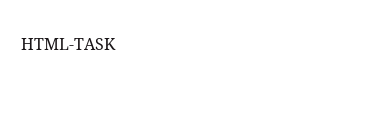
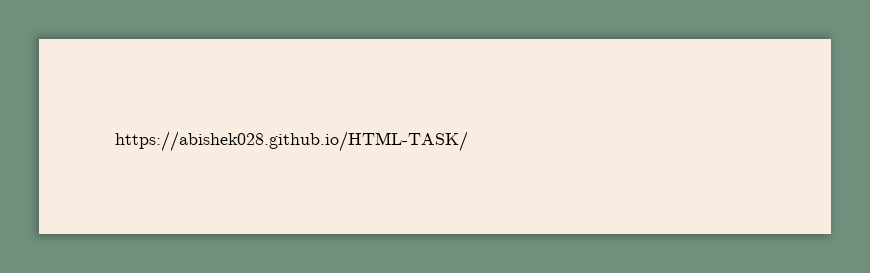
[21,38,116,50] HTML-TASK -> [115,131,468,152] https://abishek028.github.io/HTML-TASK/

